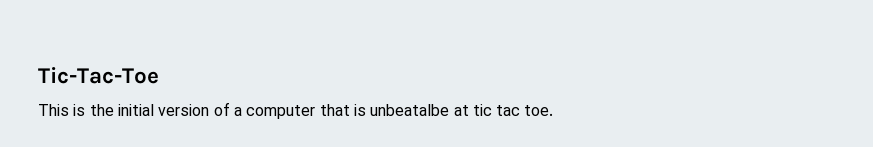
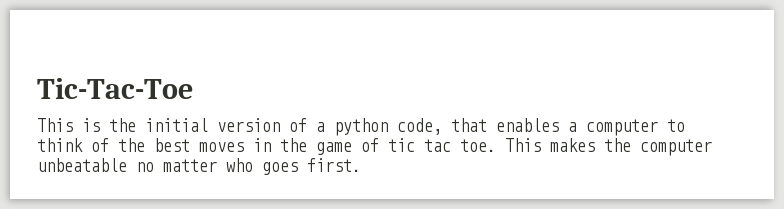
[246,104,554,119] computer that is unbeatalbe at tic tac toe. -> [334,118,685,136] [37,138,712,156] [37,158,361,175] python code, that enables a computer to think of the best moves in the game of tic tac toe. This makes the computer unbeatable no matter who goes first.

